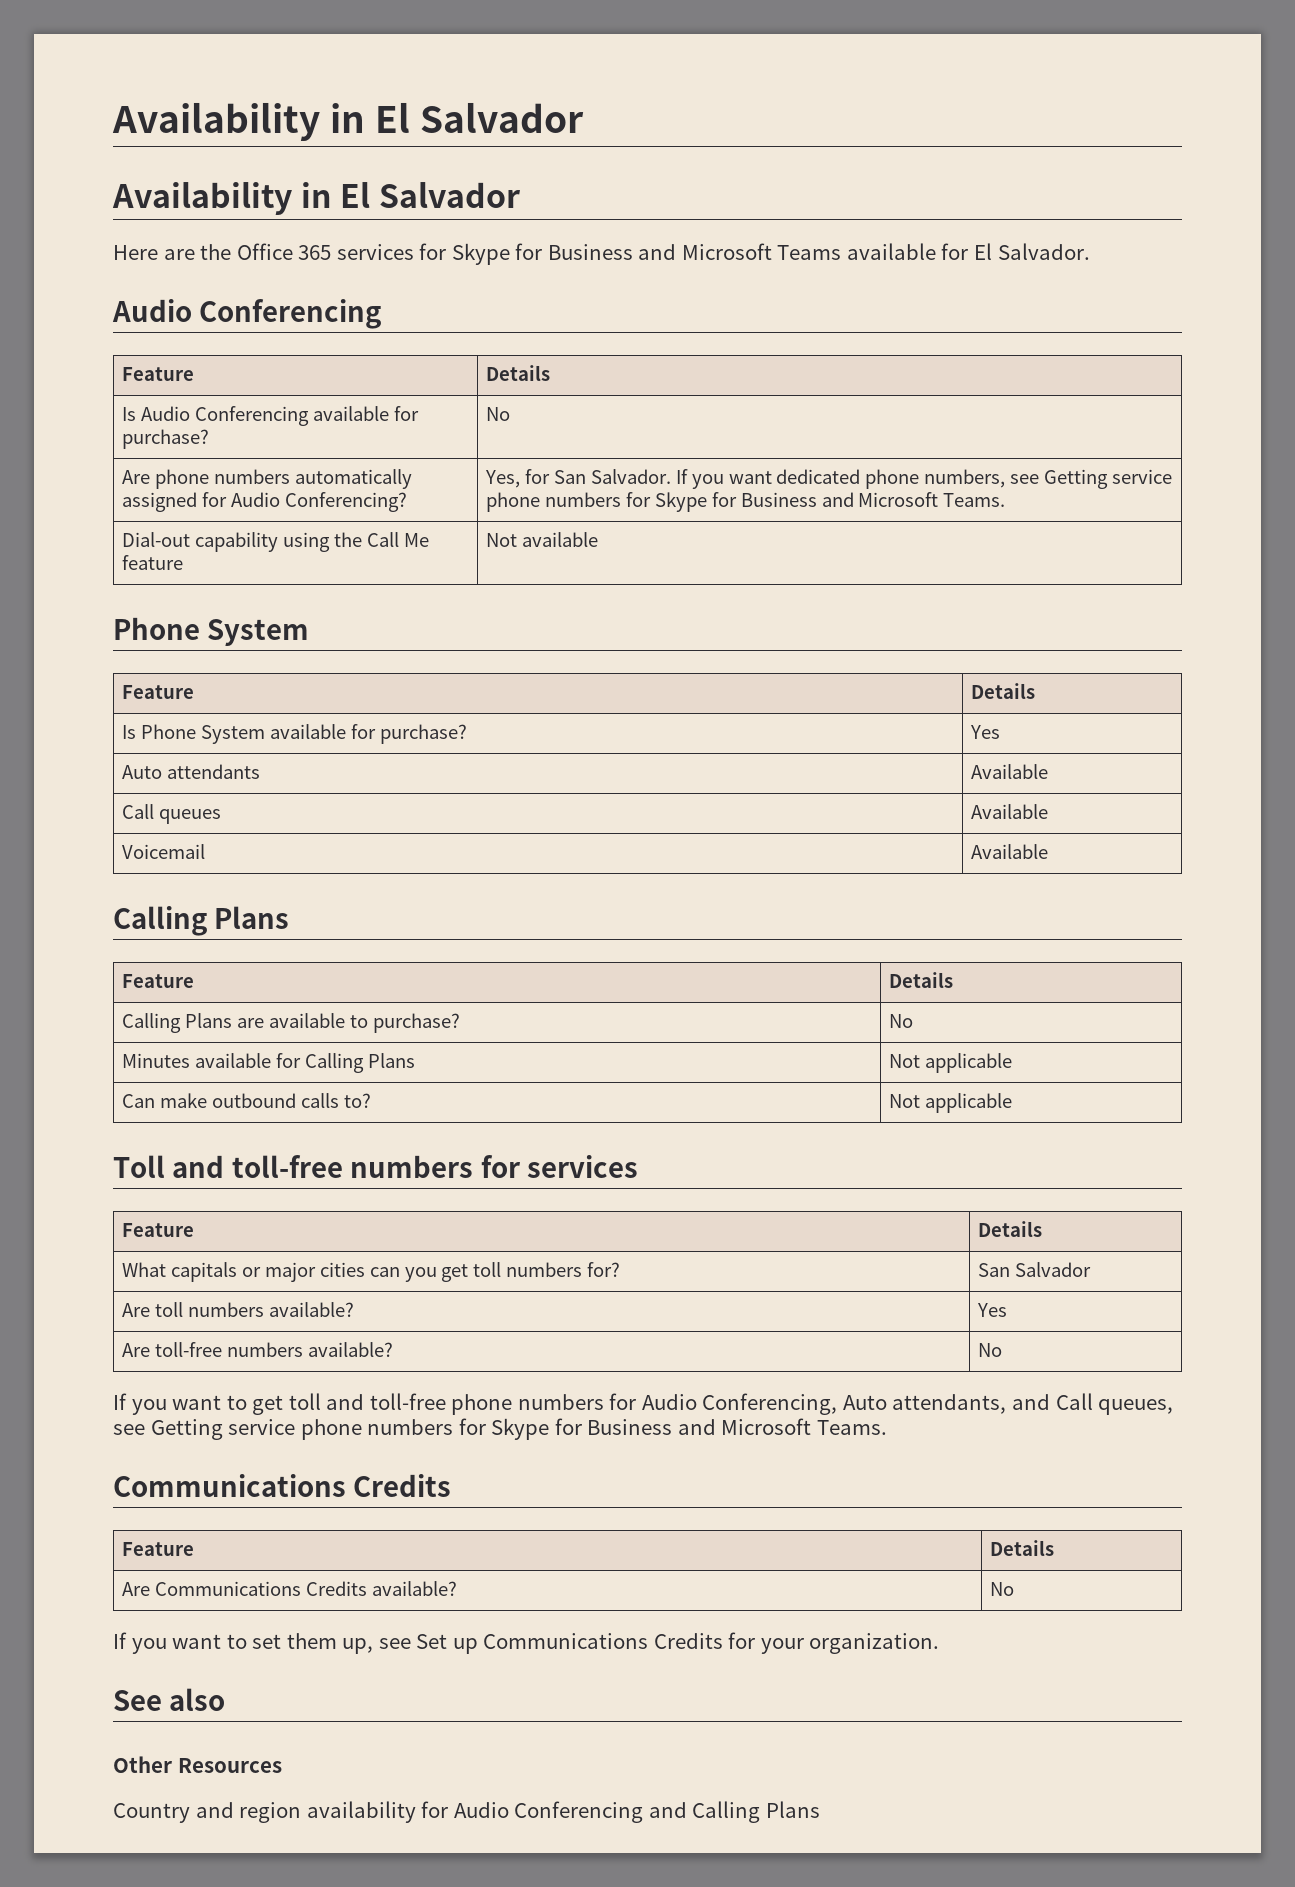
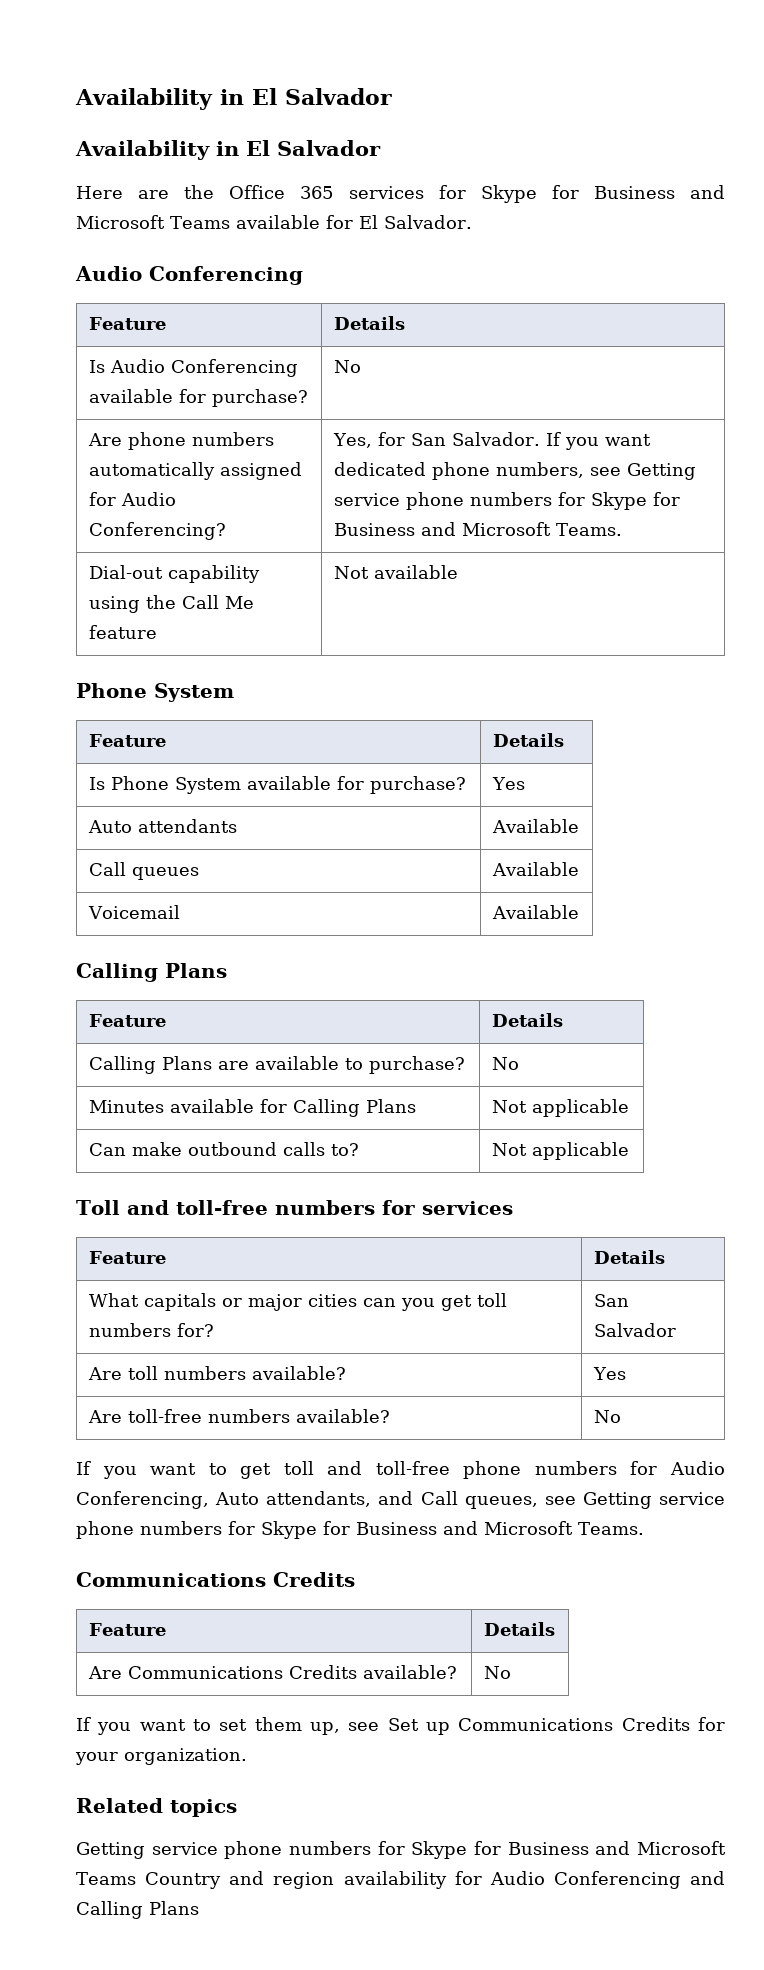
[113,1688,226,1711] [113,1756,282,1773] See also // Other Resources // -> [76,1798,237,1817] [76,1841,726,1859] [76,1872,136,1885] Related topics // Getting service phone numbers for Skype for Business and Microsoft Teams

